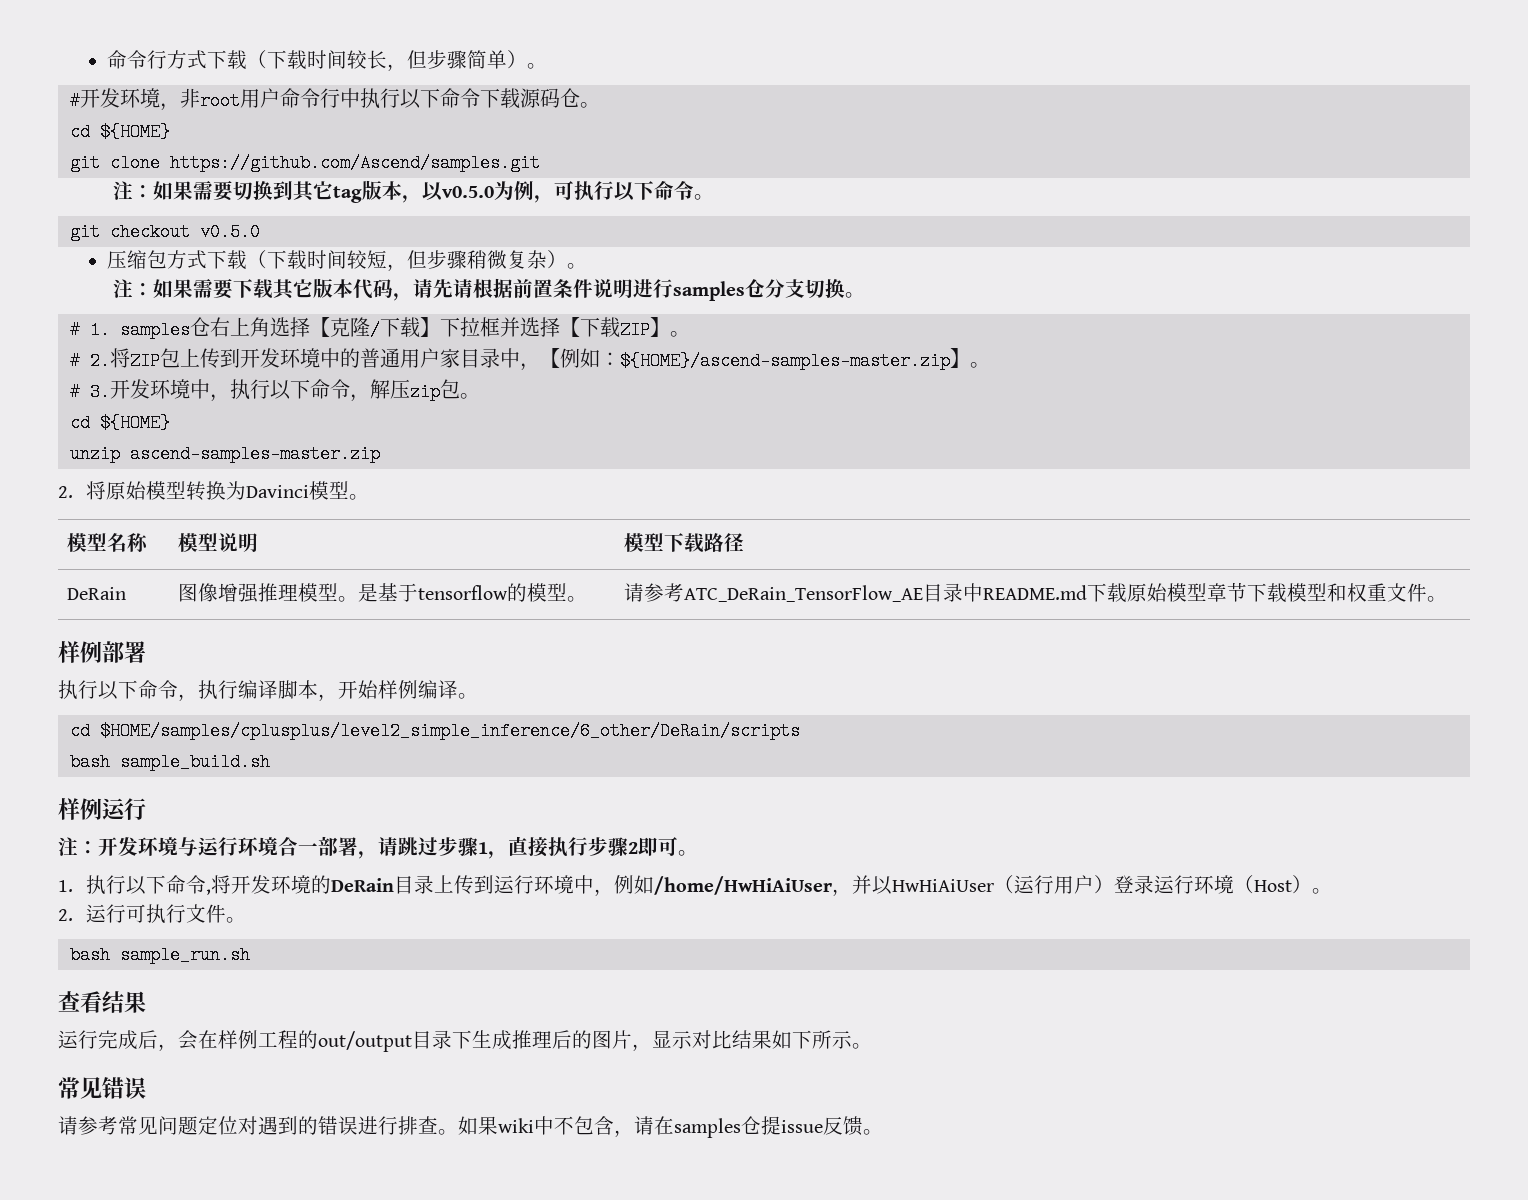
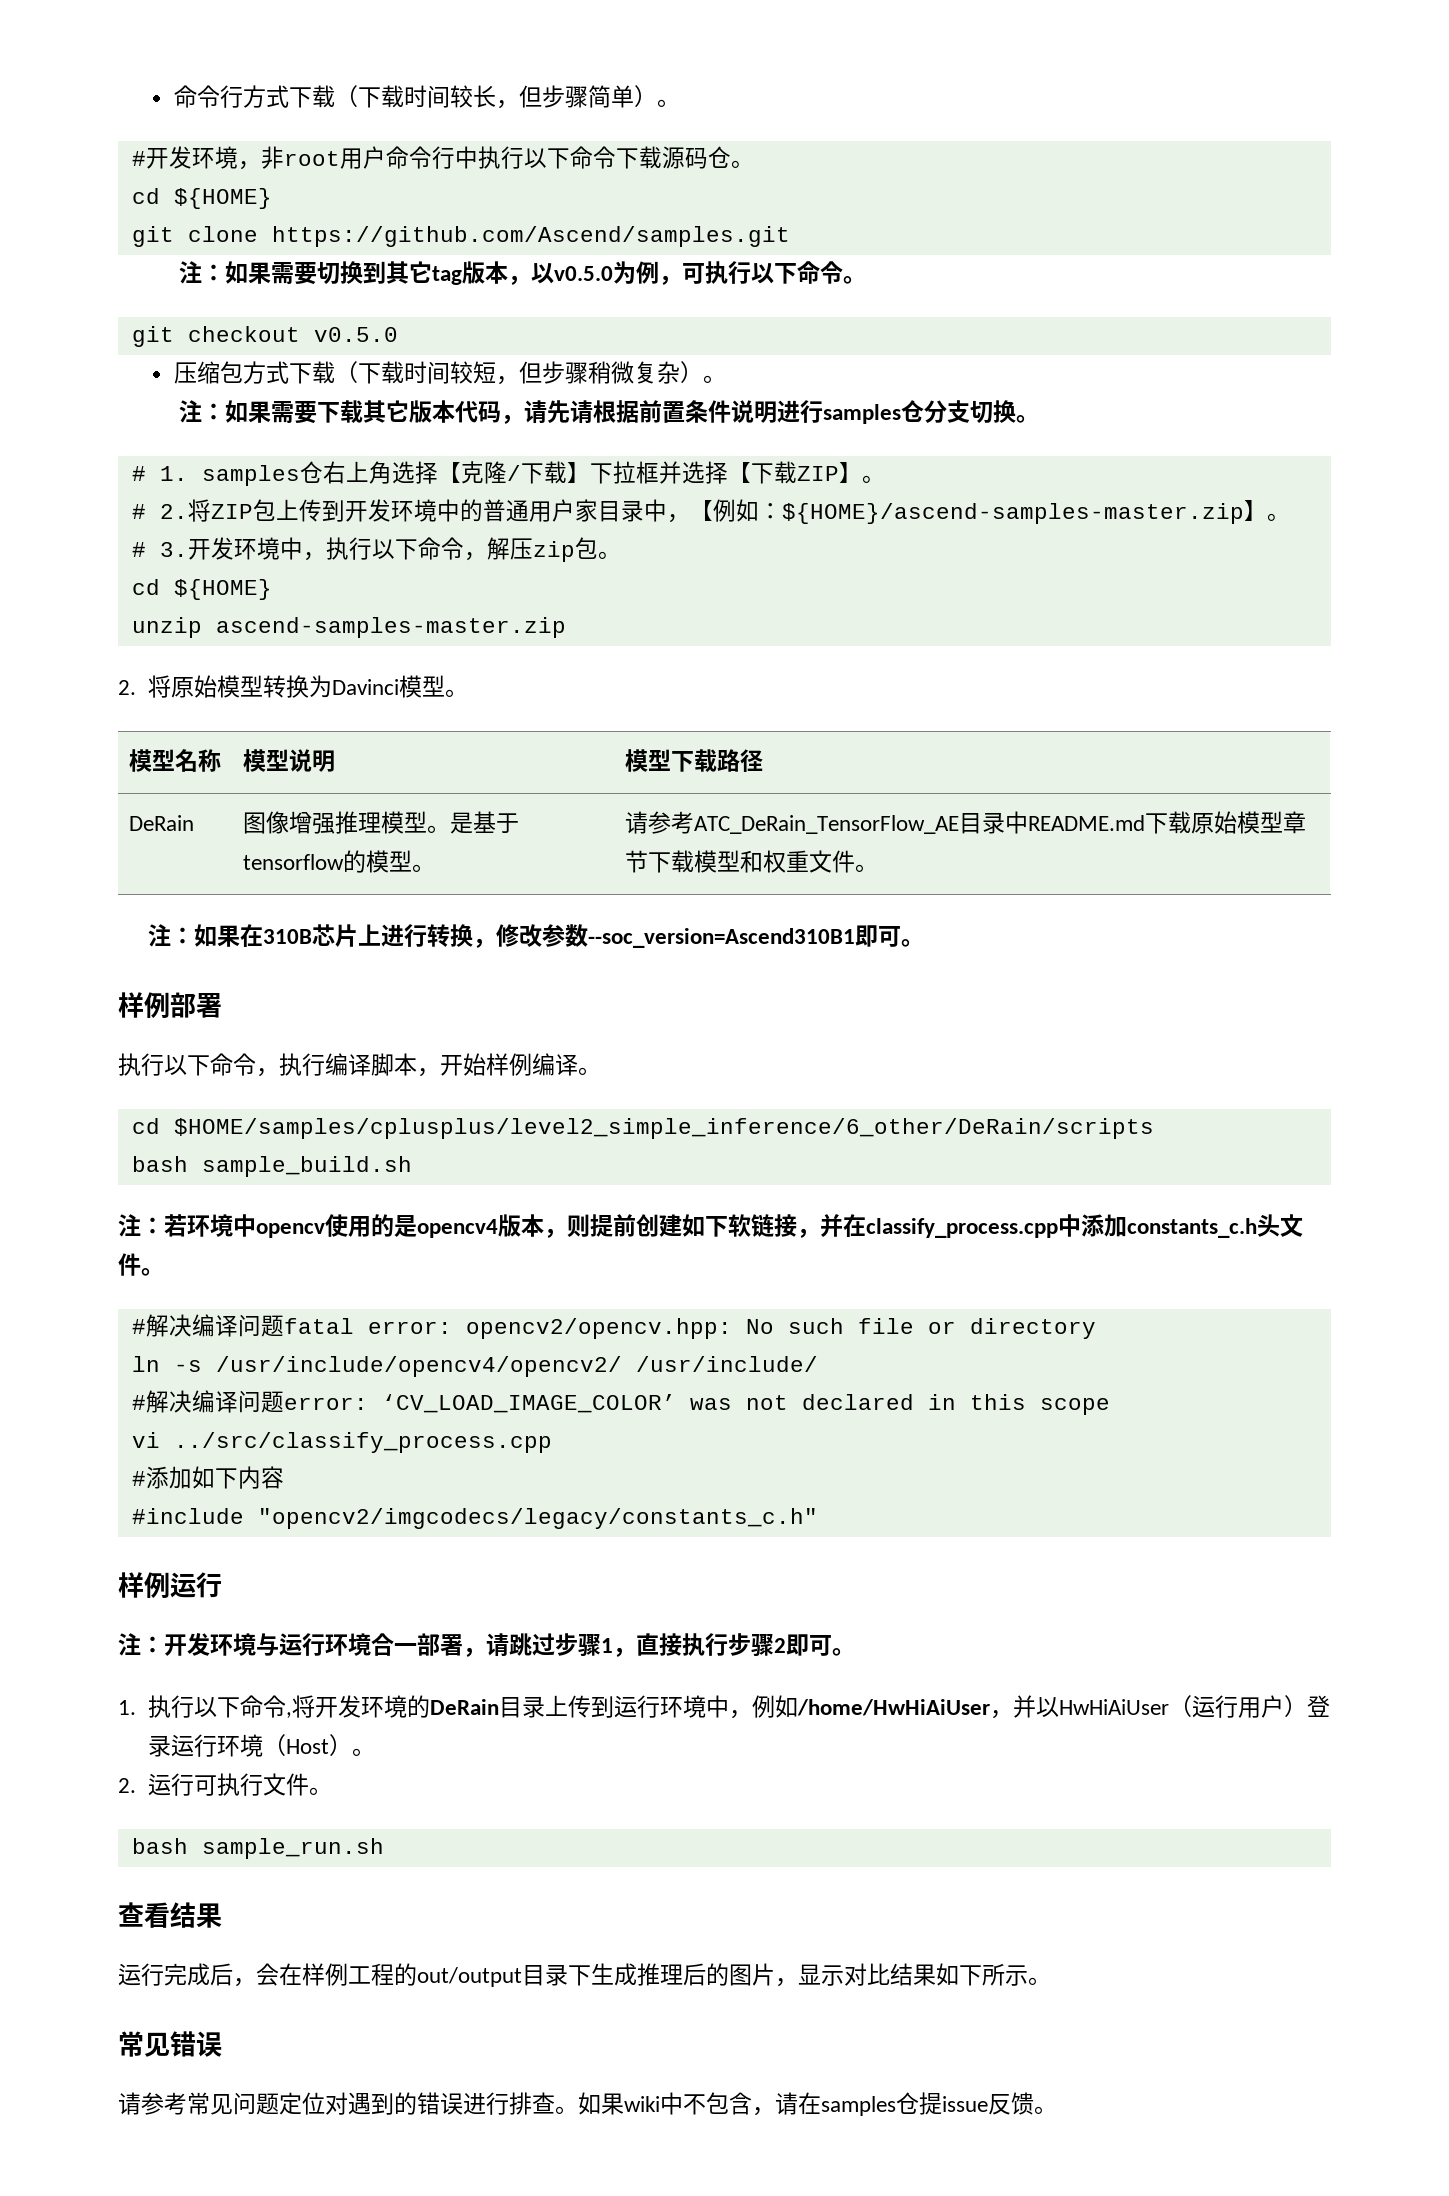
(1448, 599) none -> [148,924,925,948] // 注：如果在310B芯片上进行转换，修改参数--soc_version=Ascend310B1即可。
(270, 762) none -> [118,1214,1303,1238] [118,1253,164,1276] [131,1314,1096,1339] [131,1356,818,1377] [131,1390,1110,1415] [131,1432,552,1453] [131,1466,284,1489] [131,1508,818,1529] // 注：若环境中opencv使用的是opencv4版本，则提前创建如下软链接，并在classify_process.cpp中添加constants_c.h头文件。 // #解决编译问题fatal error: opencv2/opencv.hpp: No such file or directory // ln -s /usr/include/opencv4/opencv2/ /usr/include/ // #解决编译问题error: ‘CV_LOAD_IMAGE_COLOR’ was not declared in this scope // vi ../src/classify_process.cpp // #添加如下内容 // #include "opencv2/imgcodecs/legacy/constants_c.h"

